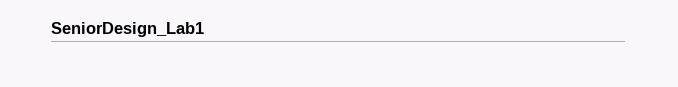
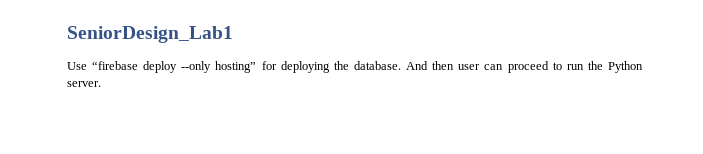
(204, 29) none -> [67,61,644,73] [67,81,101,87] // Use “firebase deploy --only hosting” for deploying the database. And then user can proceed to run the Python server.

